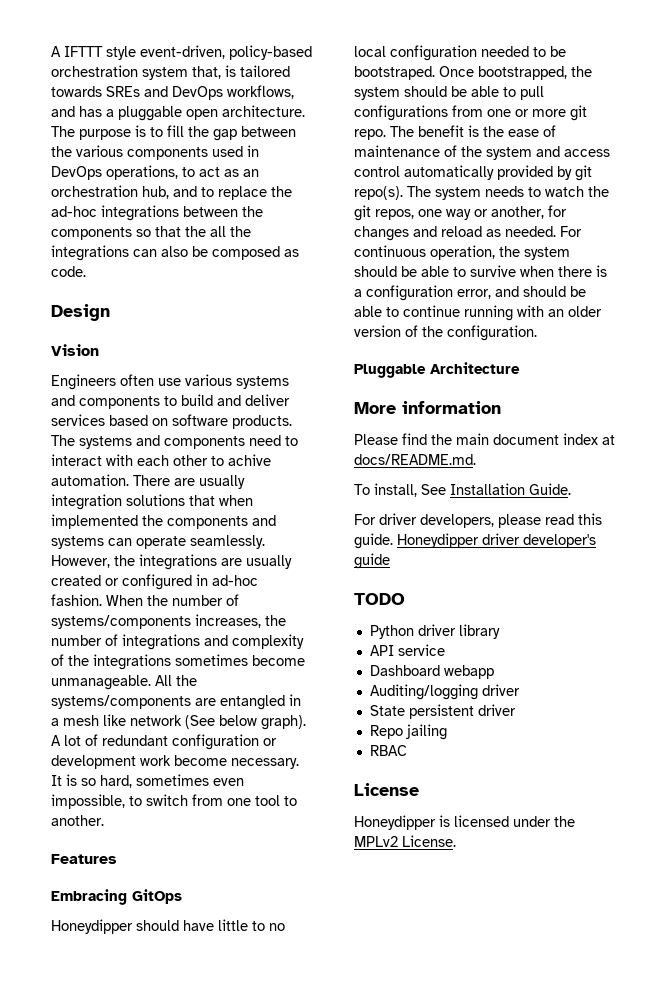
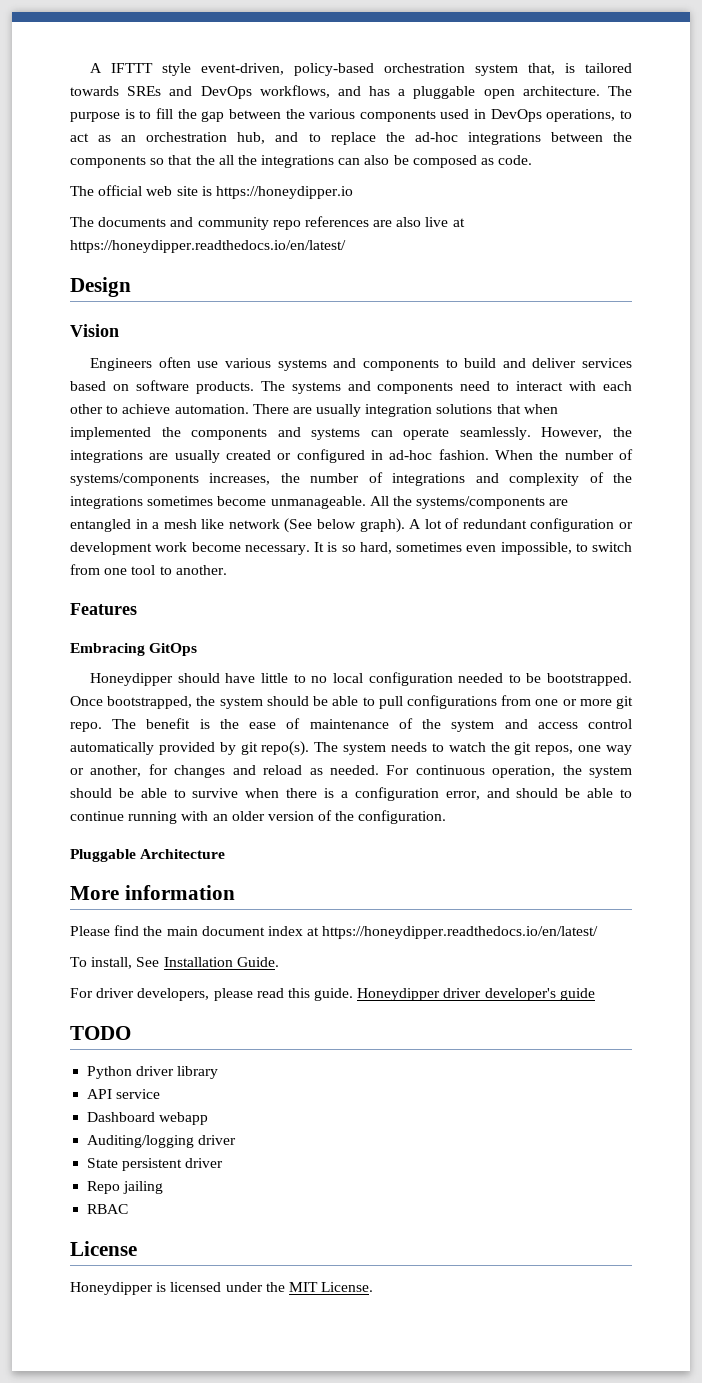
(86, 271) none -> [70,185,353,199] [70,216,465,230] [70,240,346,253] // The official web site is https://honeydipper.io // The documents and community repo references are also live at https://honeydipper.readthedocs.io/en/latest/
[228,454,271,466] achive -> [122,404,171,414] achieve
[354,66,435,80] bootstraped. -> [547,673,632,686] bootstrapped.
[354,454,476,465] docs/README.md. -> [322,926,599,939] https://honeydipper.readthedocs.io/en/latest/
[354,836,398,847] MPLv2 -> [288,1282,318,1292] MIT

